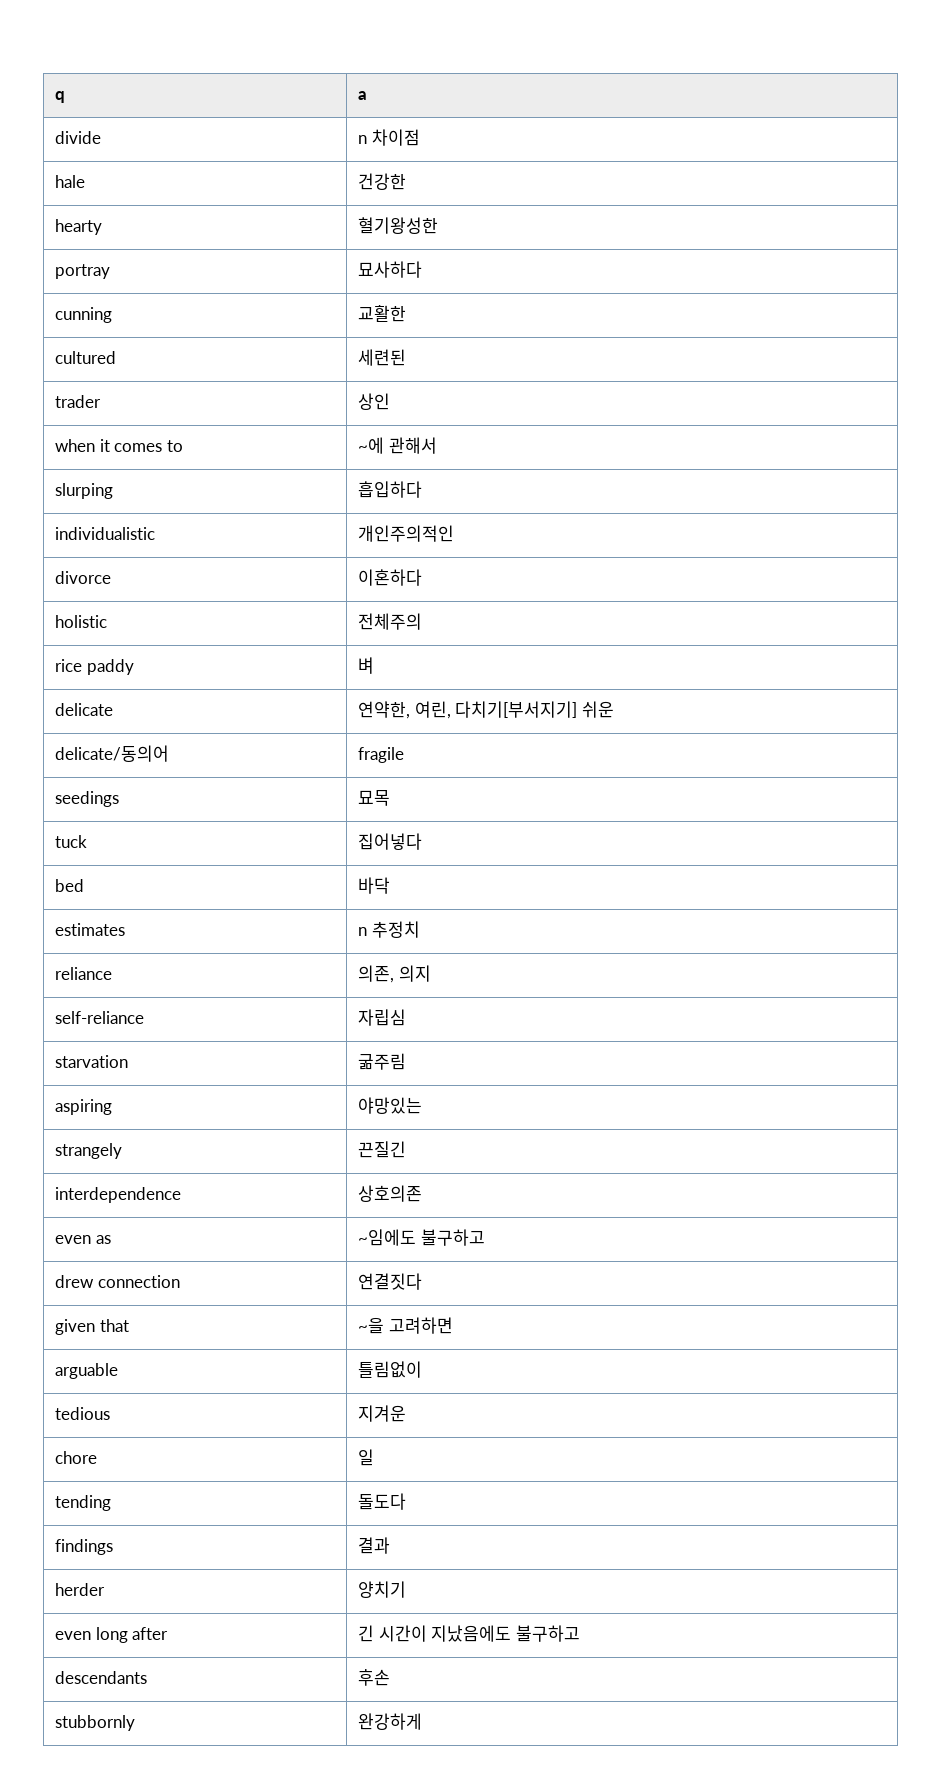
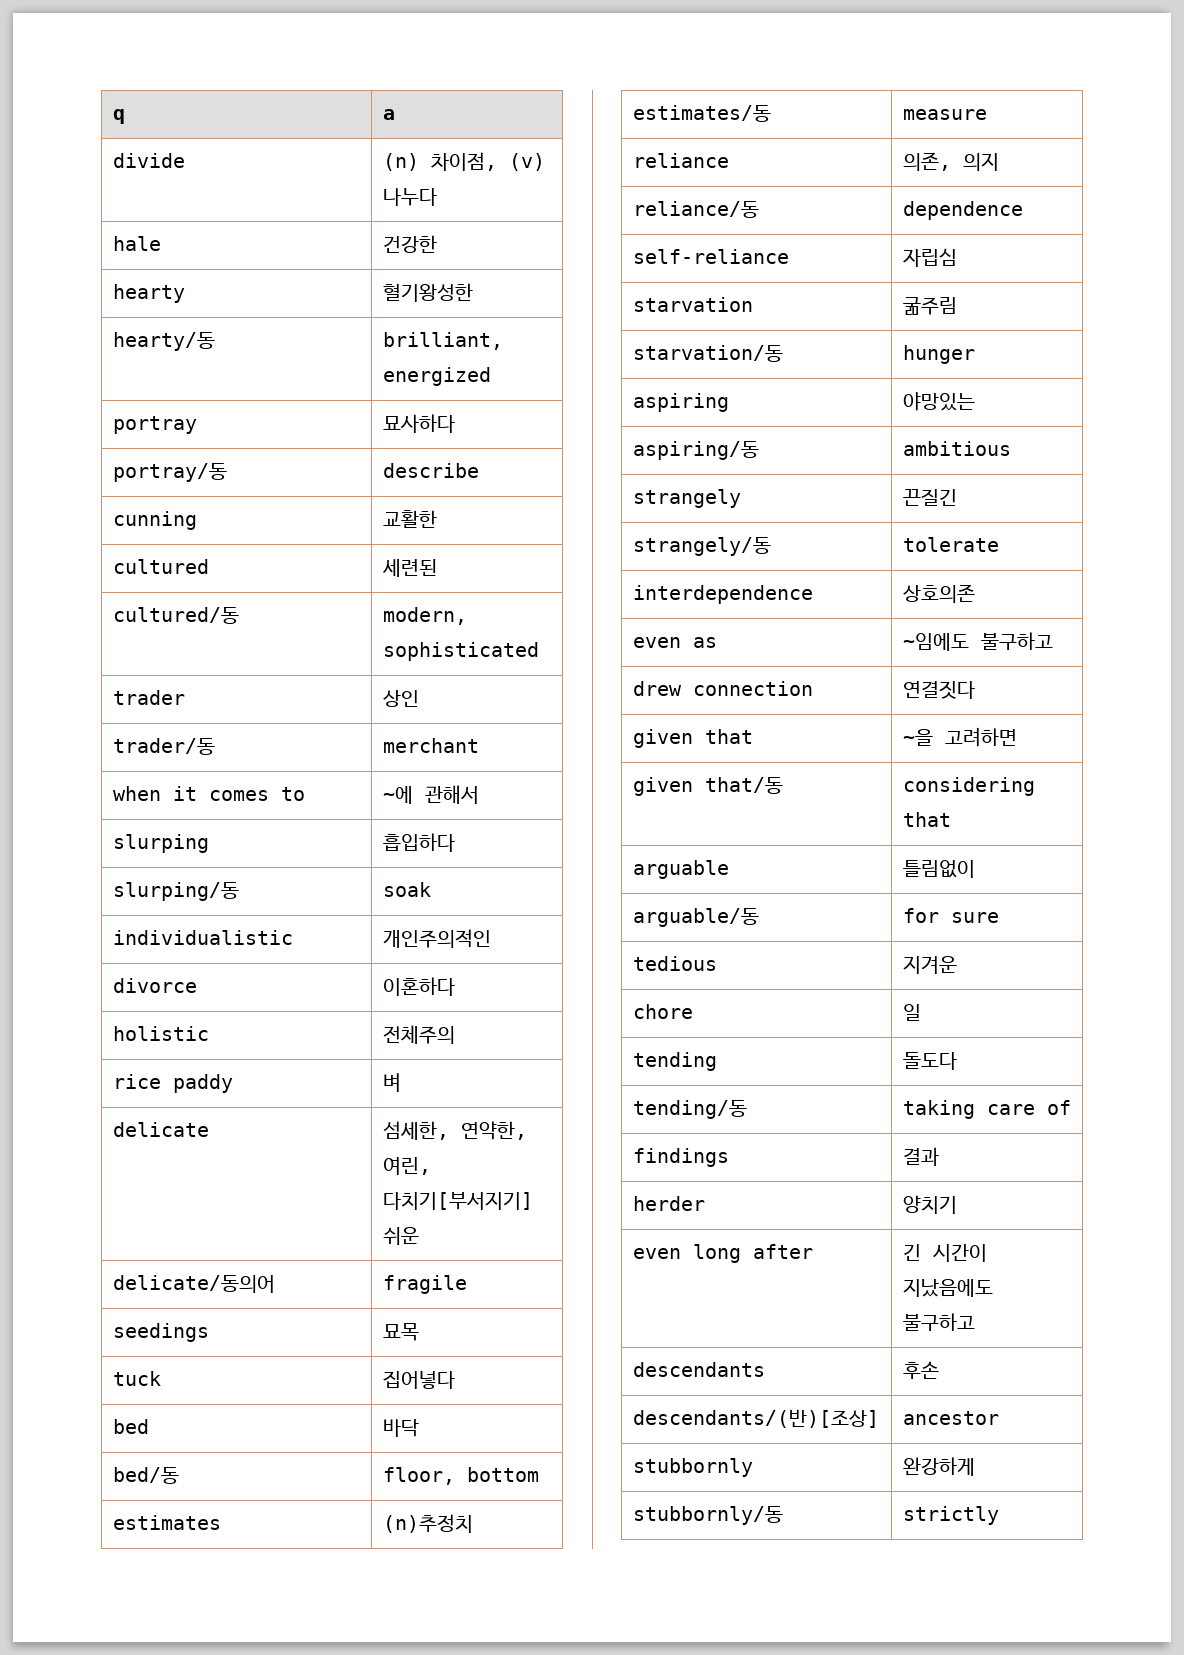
[358,129,420,146] n 차이점 -> [382,152,545,171] [382,188,437,206] (n) 차이점, (v) 나누다
(439, 225) none -> [112,332,215,351] [382,332,503,350] [382,367,491,386] // hearty/동 | brilliant, energized
(423, 269) none -> [112,463,227,482] [382,463,479,478] // portray/동 | describe
(407, 357) none -> [112,607,239,624] [382,607,467,625] [382,642,539,661] // cultured/동 | modern, sophisticated
(391, 401) none -> [112,738,215,755] [382,738,479,753] // trader/동 | merchant
(423, 489) none -> [112,882,239,901] [382,882,431,897] // slurping/동 | soak
(114, 709) none -> [382,1121,449,1140] 섬세한,
[55,923,126,936] [358,921,420,938] estimates | n 추정치 -> [112,1467,179,1484] [382,1467,539,1485] [112,1515,221,1530] [382,1514,473,1533] [632,105,771,122] [902,109,987,120] bed/동 | floor, bottom // estimates | (n)추정치 // estimates/동 | measure
(431, 973) none -> [632,201,759,218] [902,201,1023,220] // reliance/동 | dependence
(407, 1061) none -> [632,345,783,362] [902,345,975,364] // starvation/동 | hunger
(423, 1105) none -> [632,441,759,460] [902,441,1011,456] // aspiring/동 | ambitious
(407, 1149) none -> [632,537,771,556] [902,537,999,552] // strangely/동 | tolerate
(453, 1325) none -> [632,777,783,796] [902,777,1035,796] [902,812,951,827] // given that/동 | considering that
(423, 1369) none -> [632,908,759,927] [902,908,999,923] // arguable/동 | for sure
(407, 1501) none -> [632,1100,747,1119] [902,1100,1071,1119] // tending/동 | taking care of
(391, 1677) none -> [632,1409,879,1428] [902,1411,999,1425] // descendants/(반)[조상] | ancestor
(423, 1721) none -> [632,1506,783,1525] [902,1506,999,1525] // stubbornly/동 | strictly

